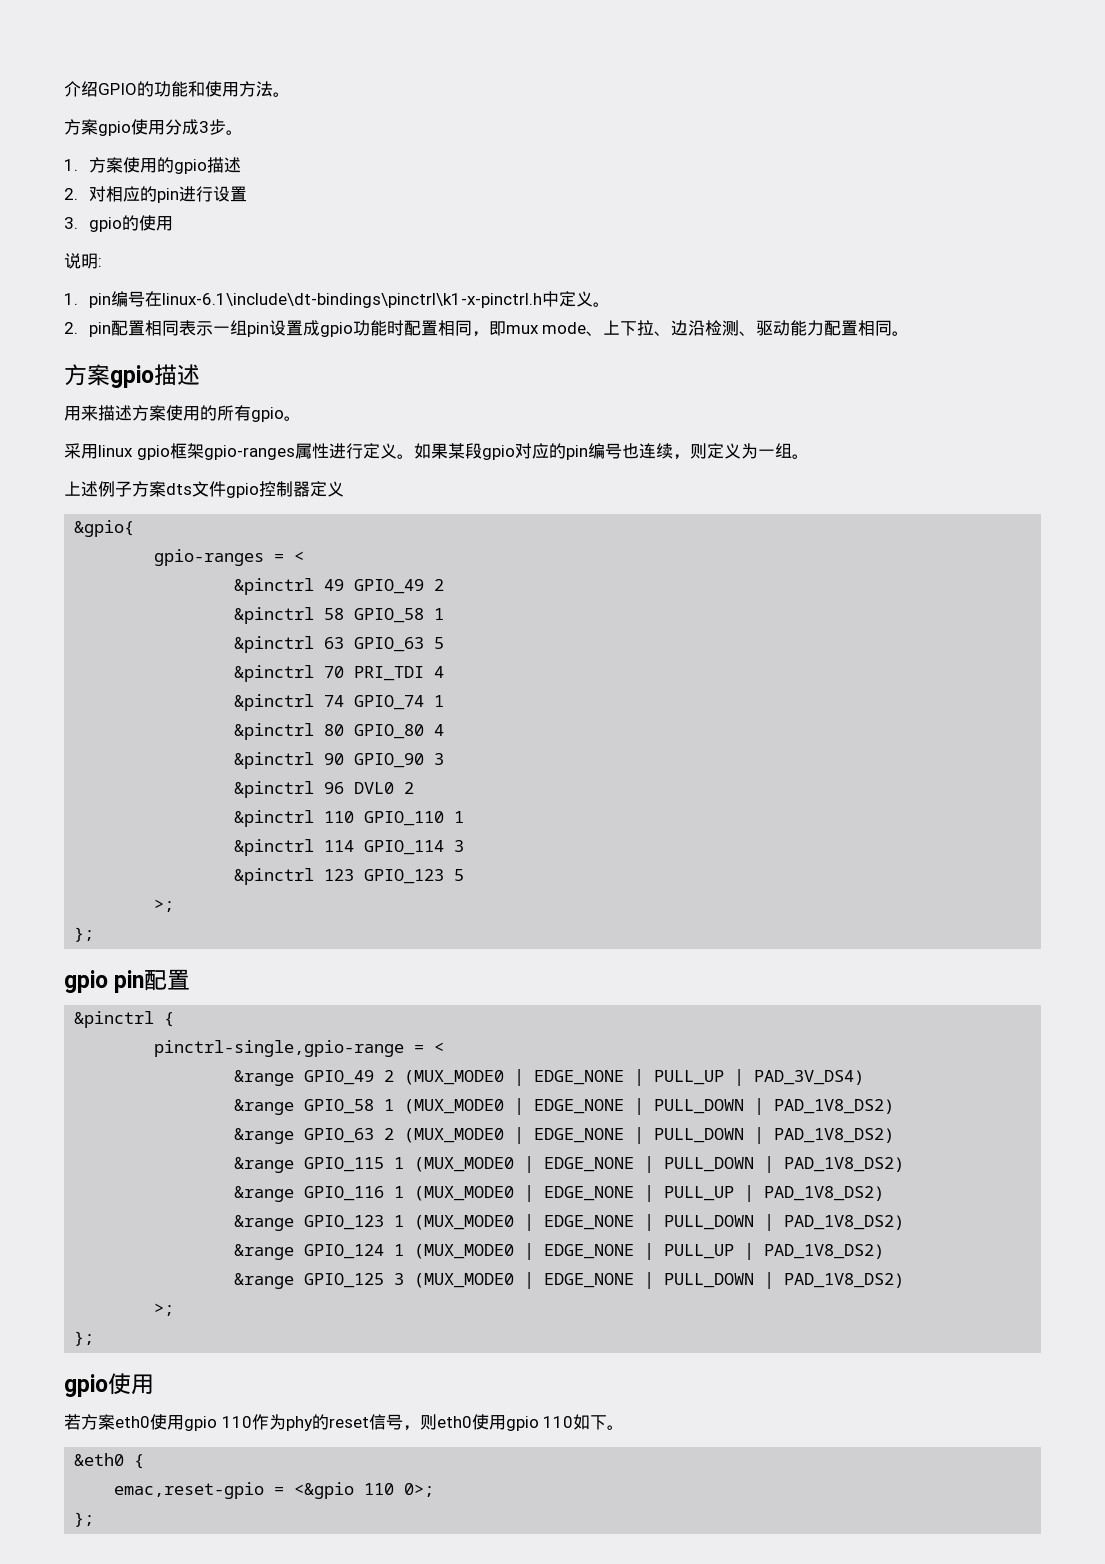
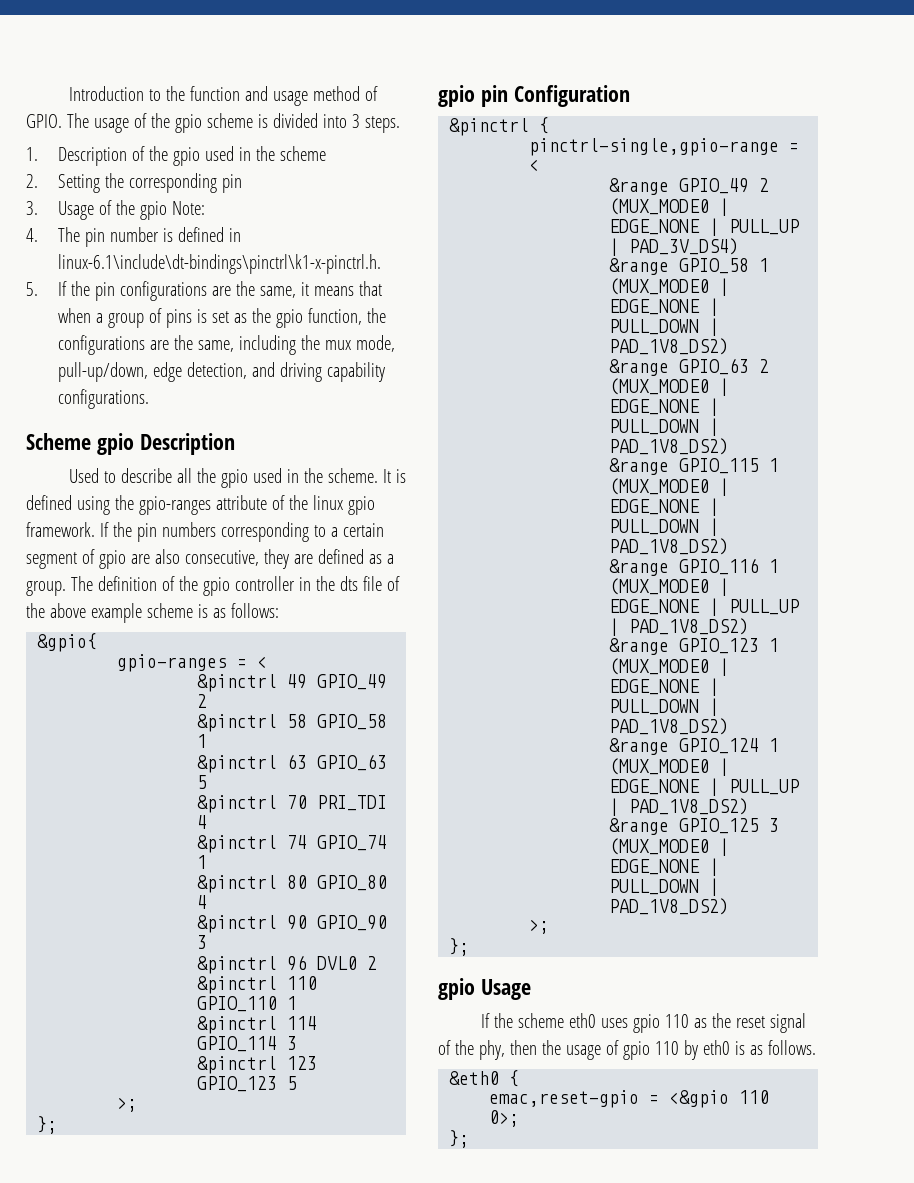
[64,81,290,97] [64,119,243,136] [64,157,241,174] [64,186,247,203] 介绍GPIO的功能和使用方法。 // 方案gpio使用分成3步。 // 1.方案使用的gpio描述 // 2.对相应的pin进行设置 -> [68,86,378,106] [26,113,400,133] [26,146,327,166] [26,173,243,193] Introduction to the function and usage method of GPIO. The usage of the gpio scheme is divided into 3 steps. // 1. Description of the gpio used in the scheme // 2. Setting the corresponding pin
[88,215,173,232] [64,253,102,269] [64,291,610,308] [64,320,910,337] [64,364,200,388] [64,405,301,422] [64,443,809,460] [64,481,344,498] gpio的使用 // 说明: // 1. pin编号在linux-6.1\include\dt-bindings\pinctrl\k1-x-pinctrl.h中定义。 // 2. pin配置相同表示一组pin设置成gpio功能时配置相同，即mux mode、上下拉、边沿检测、驱动能力配置相同。 // 方案gpio描述 // 用来描述方案使用的所有gpio。 // 采用linux gpio框架gpio-ranges属性进行定义。如果某段gpio对应的pin编号也连续，则定义为一组。 // 上述例子方案dts文件gpio控制器定义 -> [58,200,206,220] [26,227,242,247] [58,254,382,274] [26,281,383,301] [58,308,387,328] [58,335,396,355] [58,362,386,382] [58,389,150,409] [26,433,235,455] [68,468,406,488] [26,495,375,515] [26,522,384,542] [26,549,394,569] [26,576,400,596] [26,603,279,623] Usage of the gpio Note: // 4. The pin number is defined in linux-6.1\include\dt-bindings\pinctrl\k1-x-pinctrl.h. // 5. If the pin configurations are the same, it means that when a group of pins is set as the gpio function, the configurations are the same, including the mux mode, pull-up/down, edge detection, and driving capability configurations. // Scheme gpio Description // Used to describe all the gpio used in the scheme. It is defined using the gpio-ranges attribute of the linux gpio framework. If the pin numbers corresponding to a certain segment of gpio are also consecutive, they are defined as a group. The definition of the gpio controller in the dts file of the above example scheme is as follows:
[144,969,191,991] 配置 -> [513,85,630,107] Configuration
[108,1373,154,1395] [64,1414,625,1431] 使用 // 若方案eth0使用gpio 110作为phy的reset信号，则eth0使用gpio 110如下。 -> [480,979,531,1000] [480,1013,806,1033] [438,1040,816,1060] Usage // If the scheme eth0 uses gpio 110 as the reset signal of the phy, then the usage of gpio 110 by eth0 is as follows.

